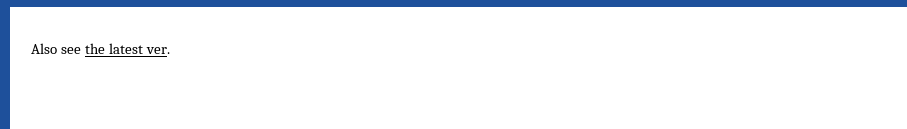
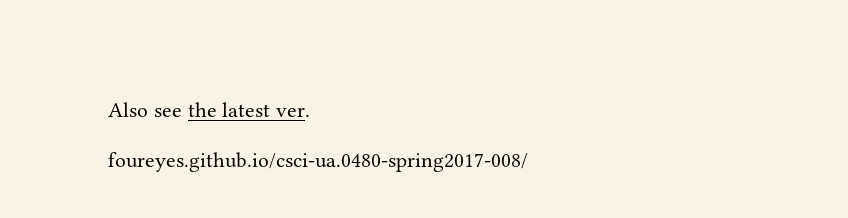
(170, 50) none -> [108,152,528,172] // foureyes.github.io/csci-ua.0480-spring2017-008/

